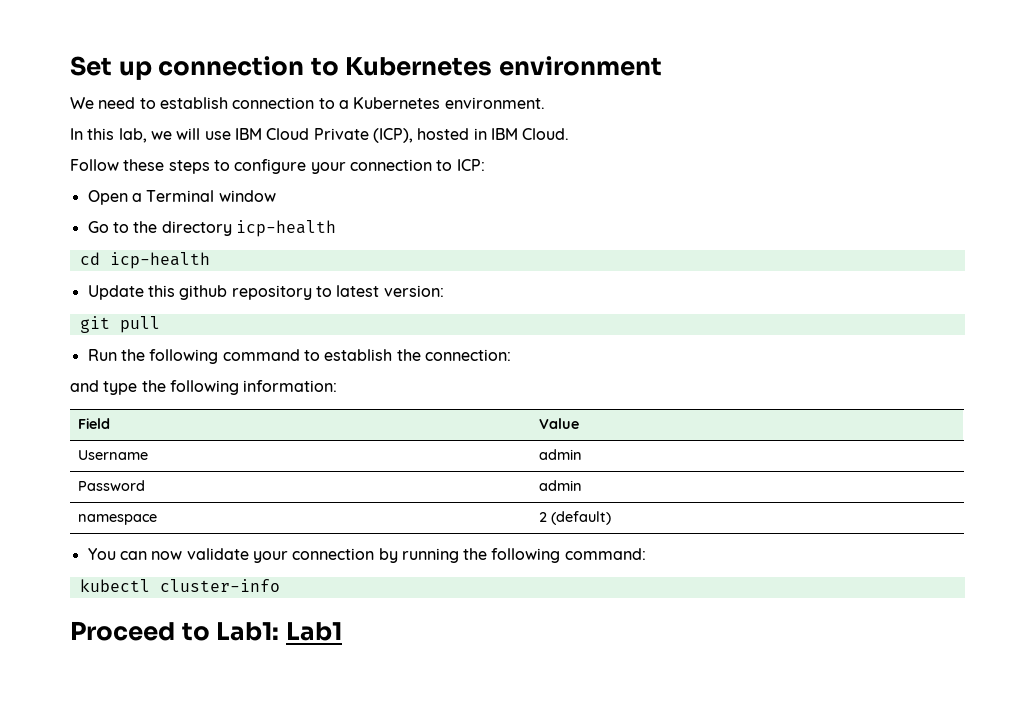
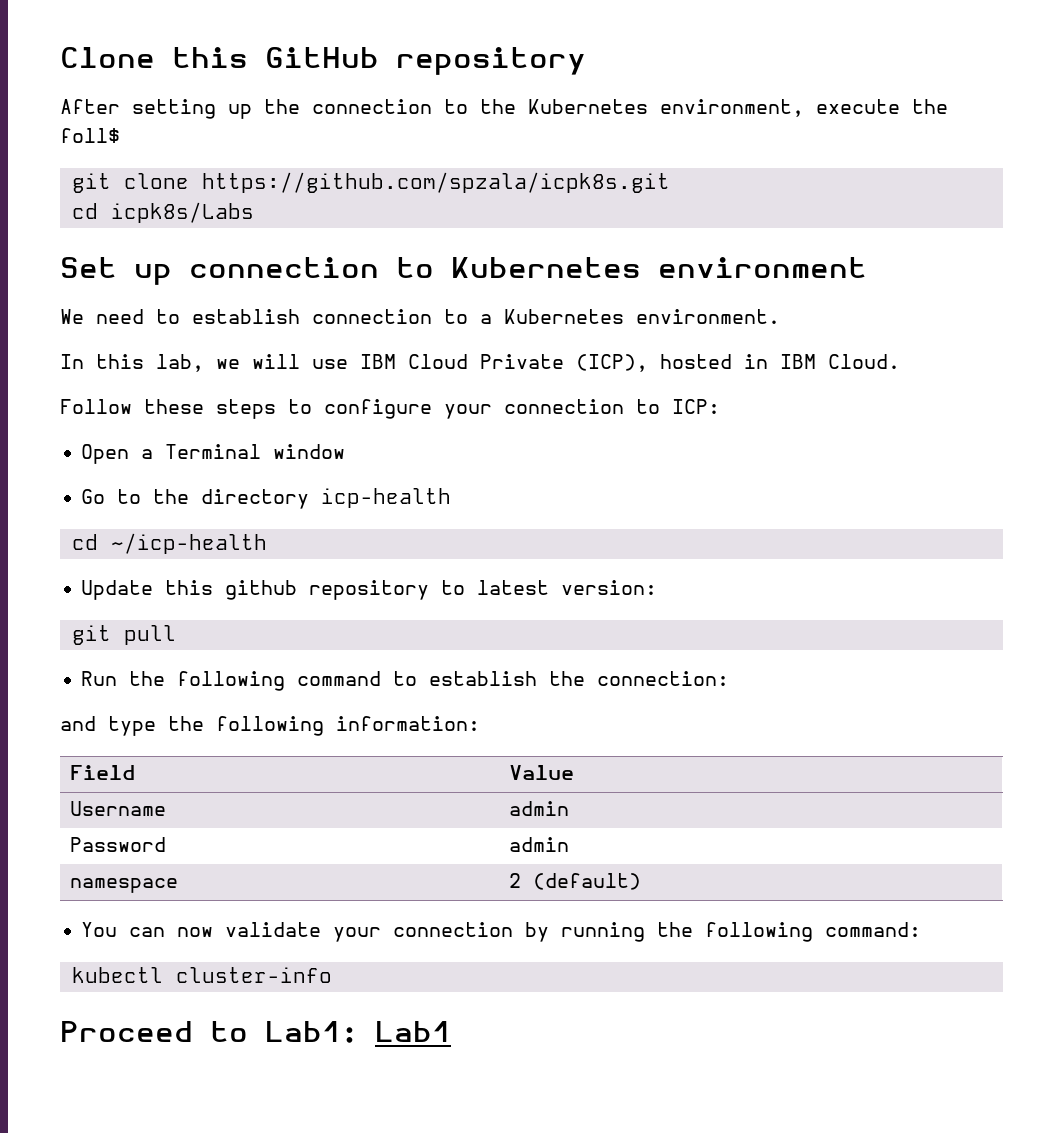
(70, 66) none -> [60,47,586,75] [60,99,948,119] [60,128,120,143] [71,172,670,193] [71,202,254,223] Clone this GitHub repository // After setting up the connection to the Kubernetes environment, execute the foll$ // git clone https://github.com/spzala/icpk8s.git // cd icpk8s/Labs //
[109,252,210,269] icp-health -> [110,533,267,554] ~/icp-health

